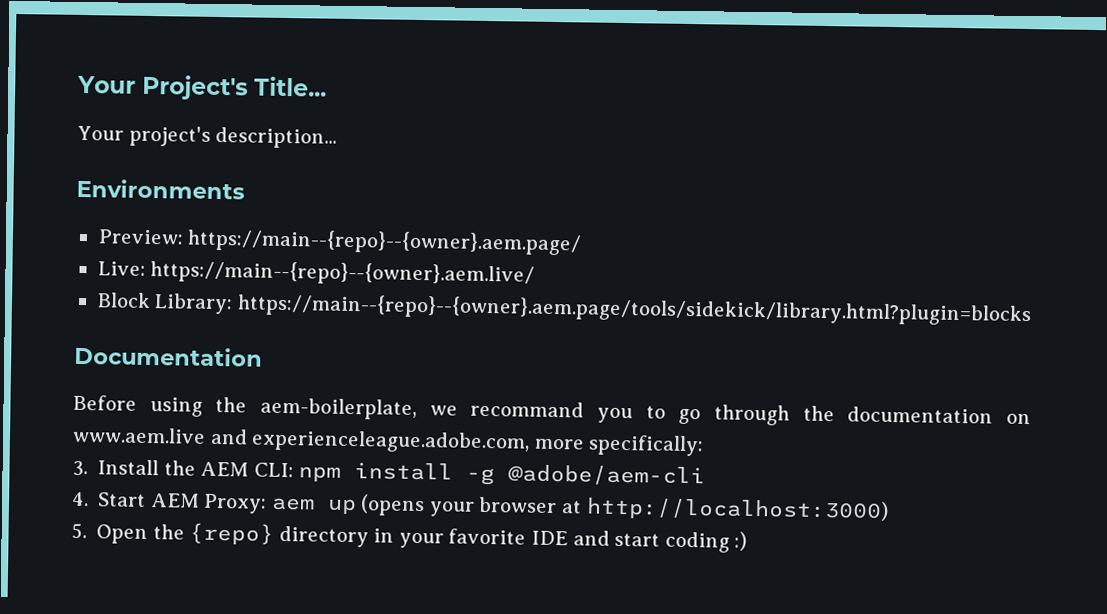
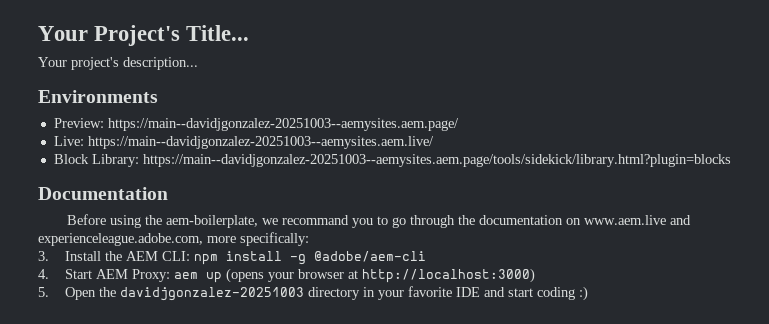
[187,228,583,256] https://main--{repo}--{owner}.aem.page/ -> [107,118,459,131] https://main--davidjgonzalez-20251003--aemysites.aem.page/
[150,260,536,287] https://main--{repo}--{owner}.aem.live/ -> [87,136,434,149] https://main--davidjgonzalez-20251003--aemysites.aem.live/
[236,293,1032,327] https://main--{repo}--{owner}.aem.page/tools/sidekick/library.html?plugin=blocks -> [142,154,731,167] https://main--davidjgonzalez-20251003--aemysites.aem.page/tools/sidekick/library.html?plugin=blocks
[189,522,275,545] {repo} -> [120,287,305,301] davidjgonzalez-20251003

